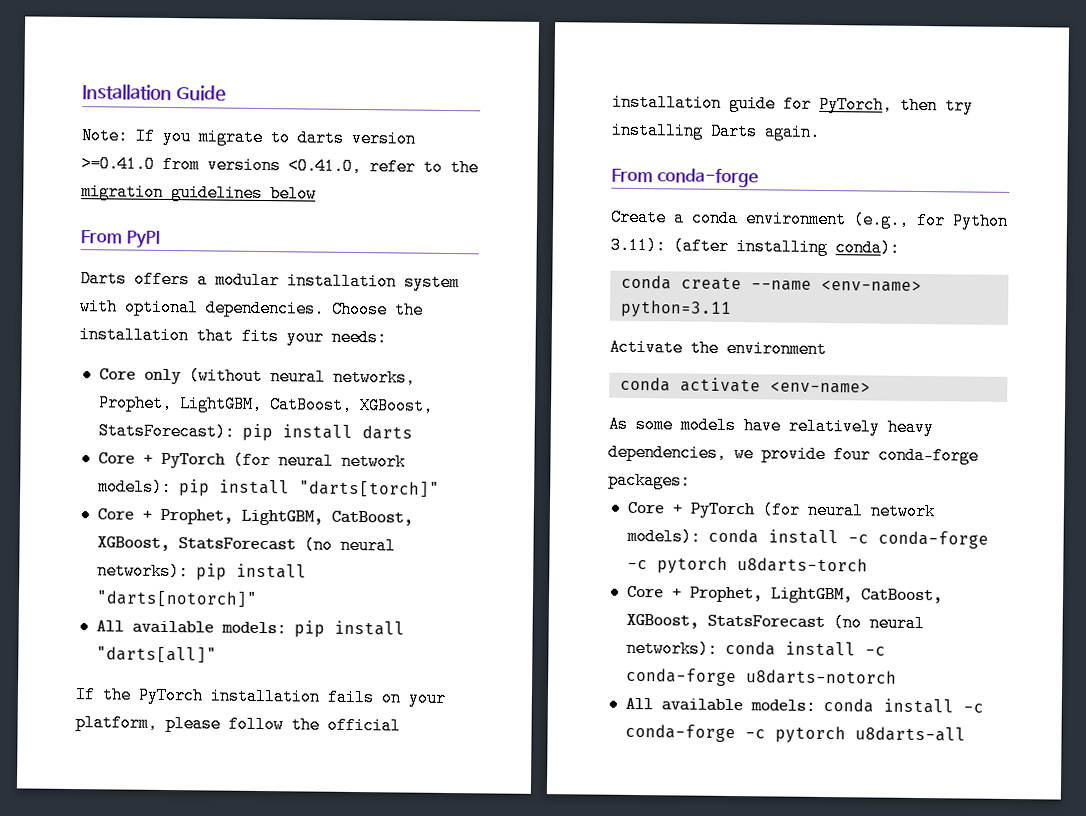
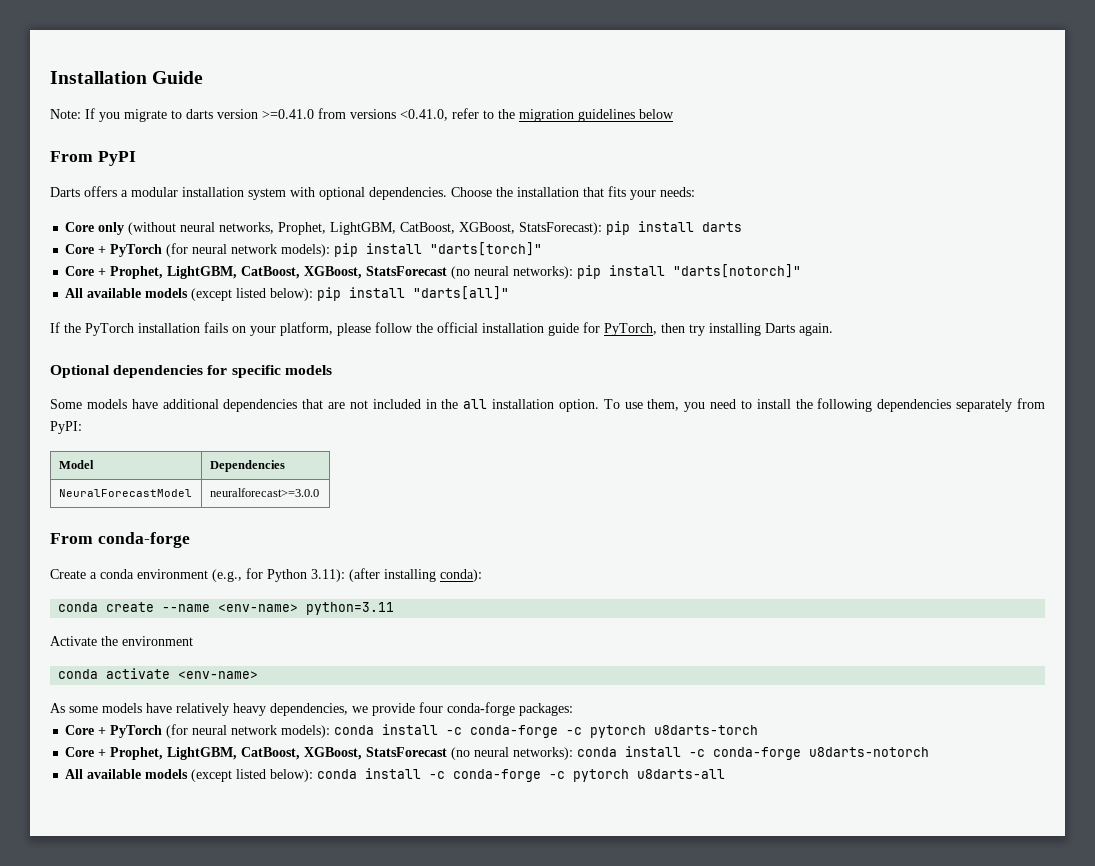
[220,619,287,638] models: -> [145,288,314,301] models (except listed below):
(821, 132) none -> [50,365,332,378] [50,398,1046,412] [50,421,82,434] [58,460,94,469] [209,460,285,472] [58,489,192,497] [209,488,319,497] // Optional dependencies for specific models // Some models have additional dependencies that are not included in the all installation option. To use them, you need to install the following dependencies separately from PyPI: // Model | Dependencies // NeuralForecastModel | neuralforecast>=3.0.0
[749,697,816,715] models: -> [145,769,314,782] models (except listed below):

